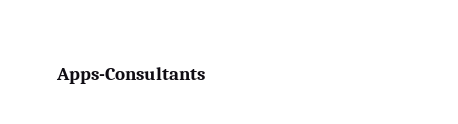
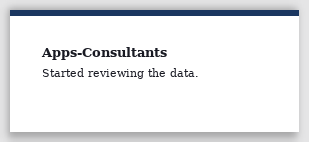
(205, 75) none -> [42,68,199,79] // Started reviewing the data.

